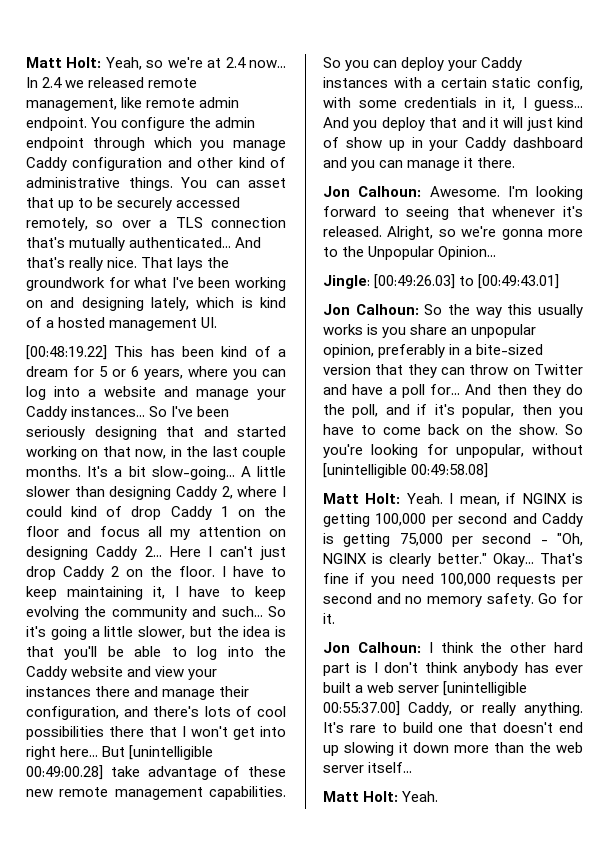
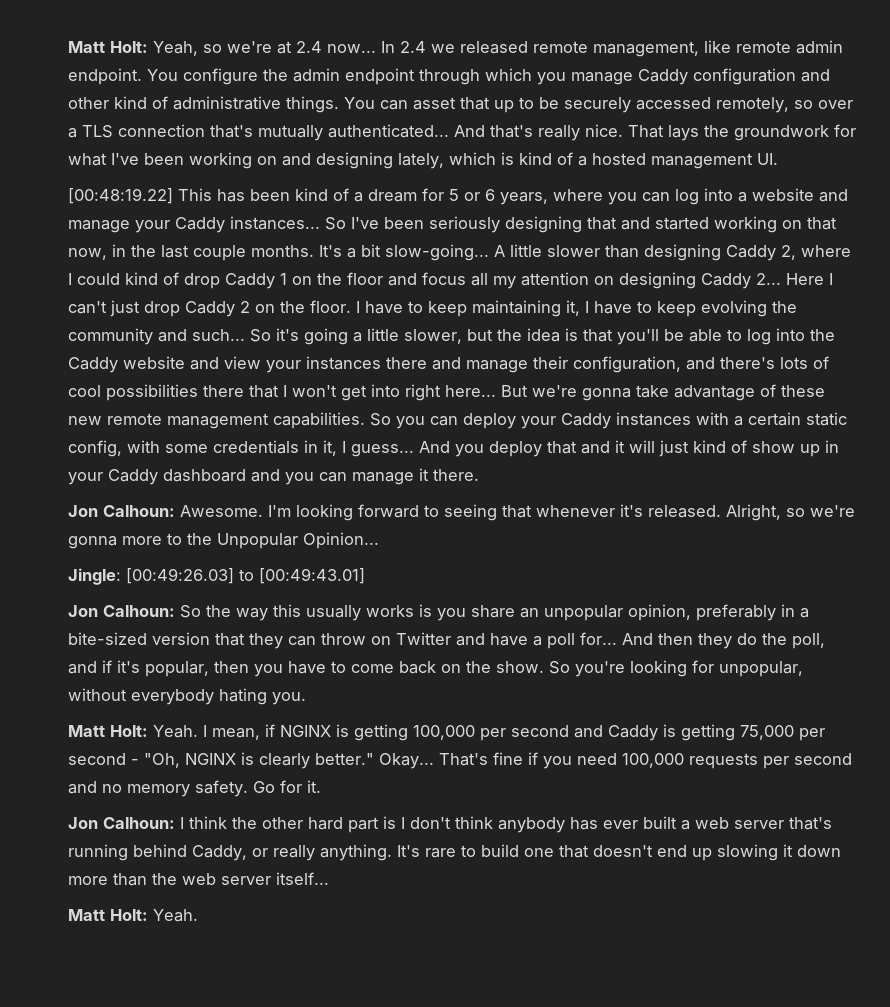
[129,745,214,760] [26,765,103,780] [unintelligible 00:49:00.28] -> [532,385,631,401] we're gonna
[323,463,489,478] [unintelligible 00:49:58.08] -> [131,688,306,705] everybody hating you.
[443,681,528,696] [323,701,400,716] [unintelligible 00:55:37.00] -> [789,817,832,830] [68,844,187,861] that's running behind

